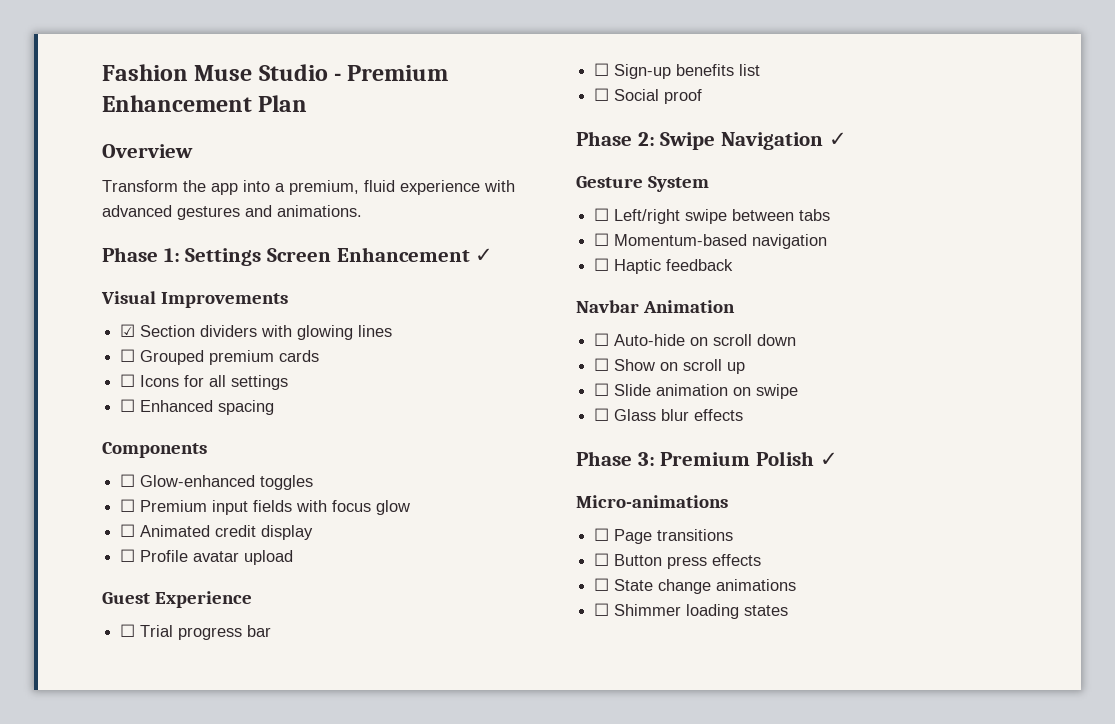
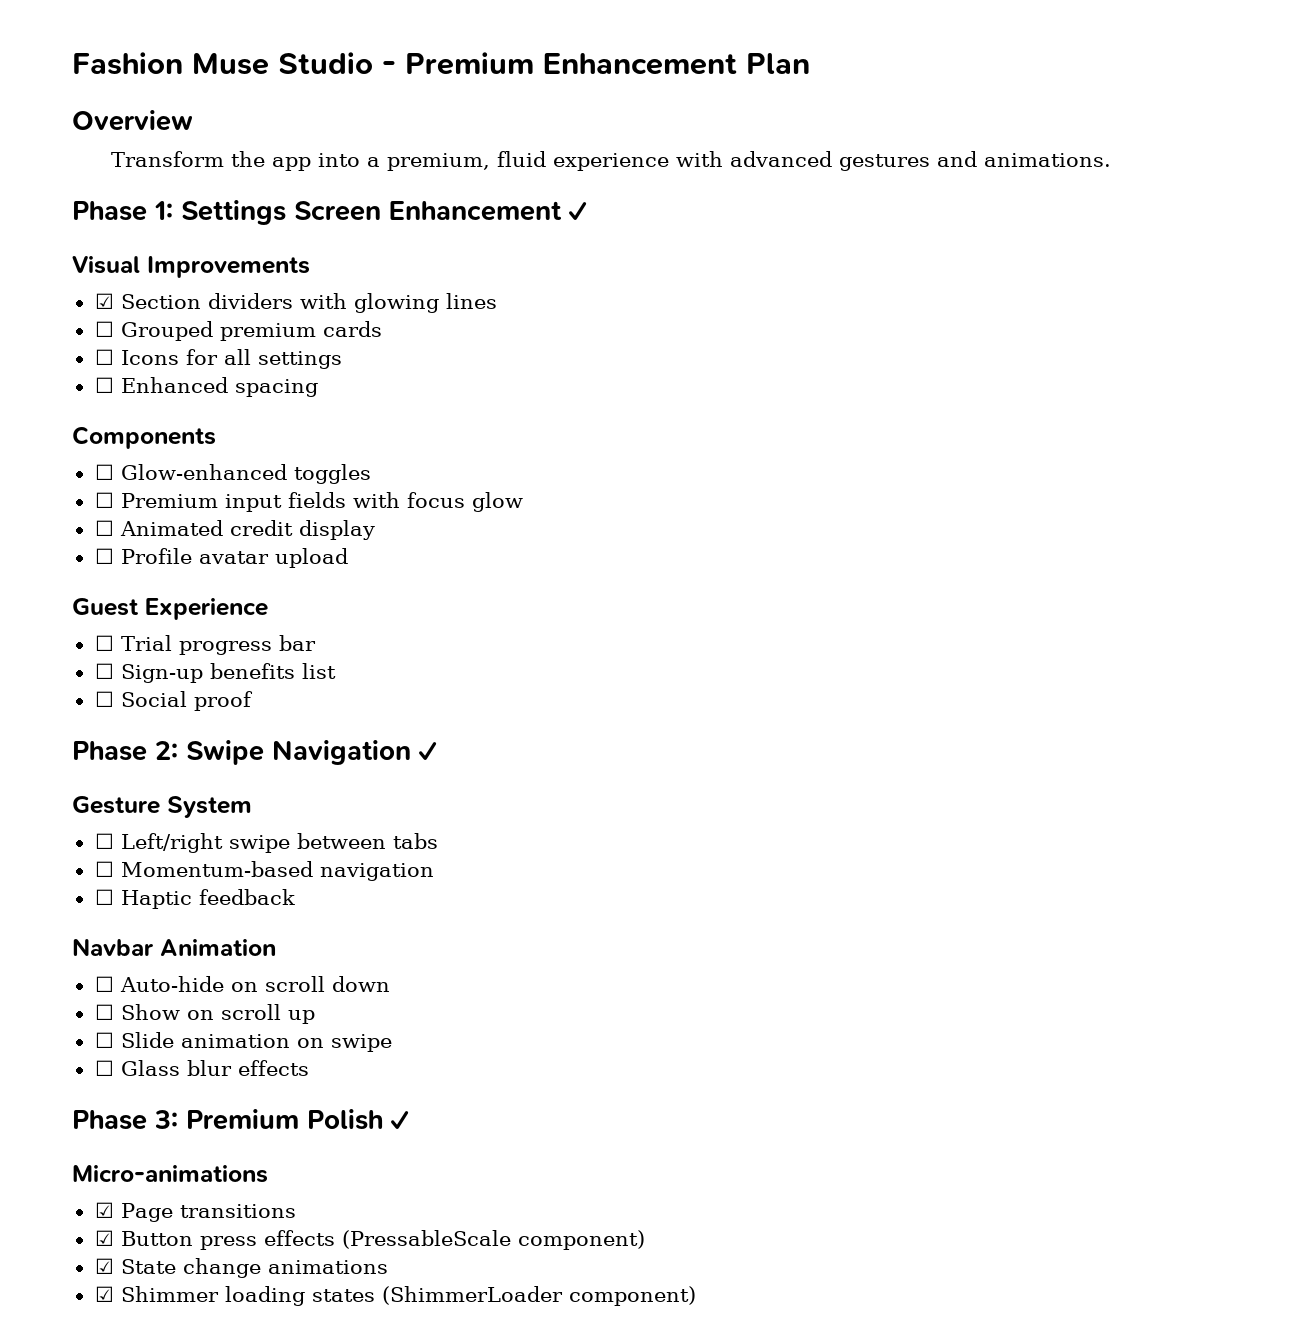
[594,528,610,541] ☐ -> [94,1202,114,1218] ☑
[594,553,610,566] ☐ -> [94,1230,114,1246] ☑
[594,578,610,591] // ☐ -> [341,1230,645,1250] [94,1258,114,1274] (PressableScale component) // ☑
[594,603,610,616] ☐ -> [94,1286,114,1302] ☑
(789, 610) none -> [381,1286,696,1306] (ShimmerLoader component)

